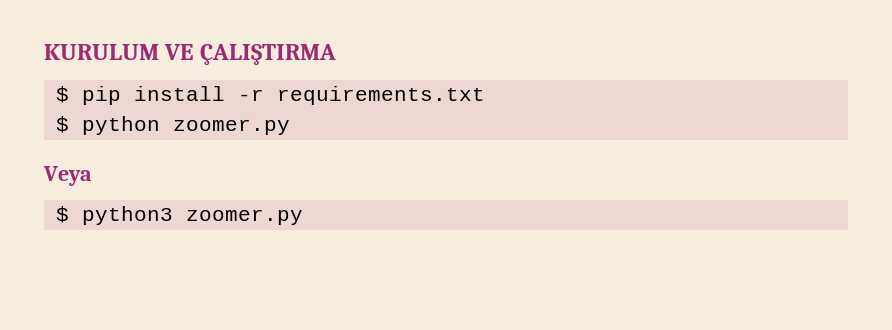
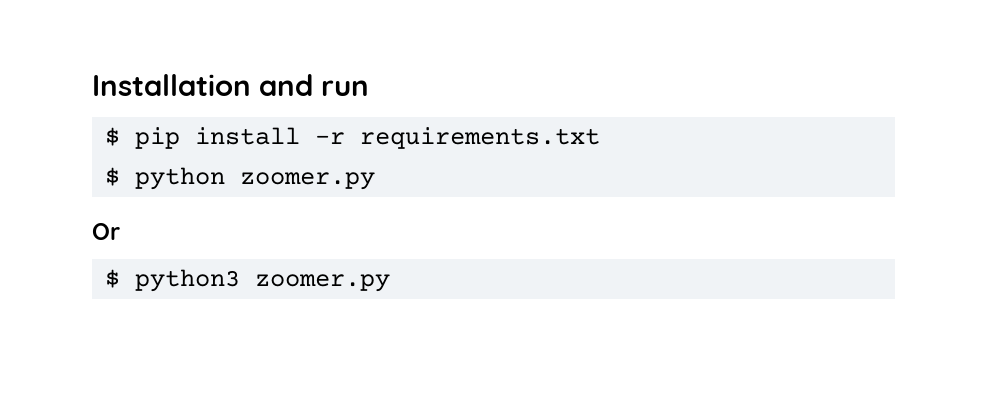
[44,44,336,65] KURULUM VE ÇALIŞTIRMA -> [92,74,369,96] Installation and run
[43,166,92,186] Veya -> [92,223,120,240] Or

